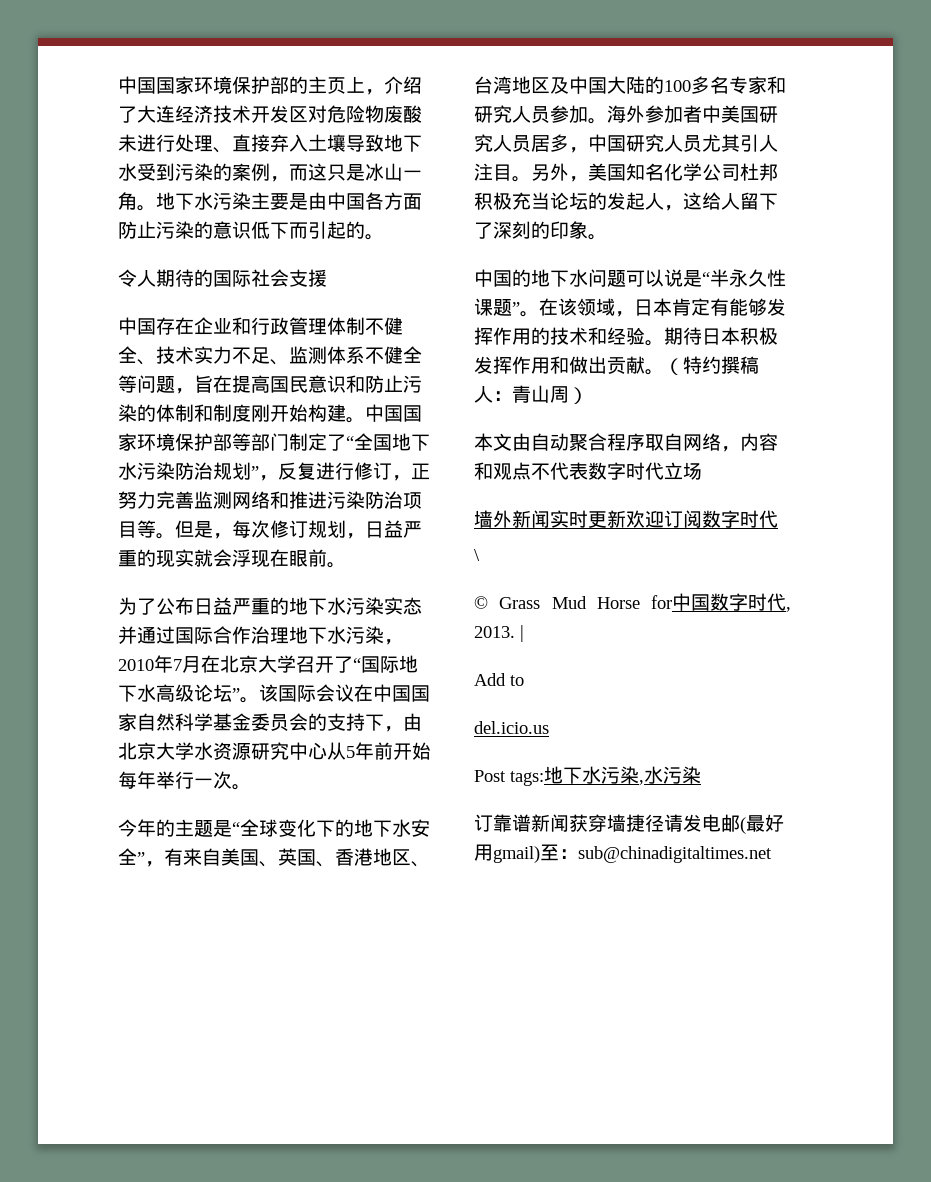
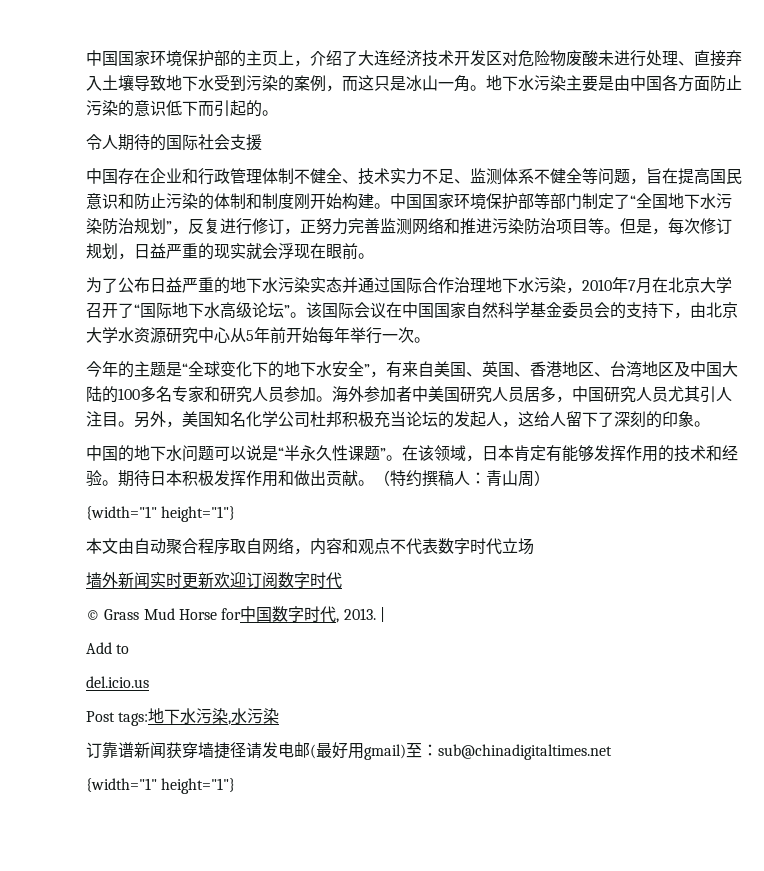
(588, 395) none -> [86,506,236,522] // {width="1" height="1"}
[474,549,480,561] // \ -> (342, 580) none
(772, 854) none -> [86,778,236,794] // {width="1" height="1"}

